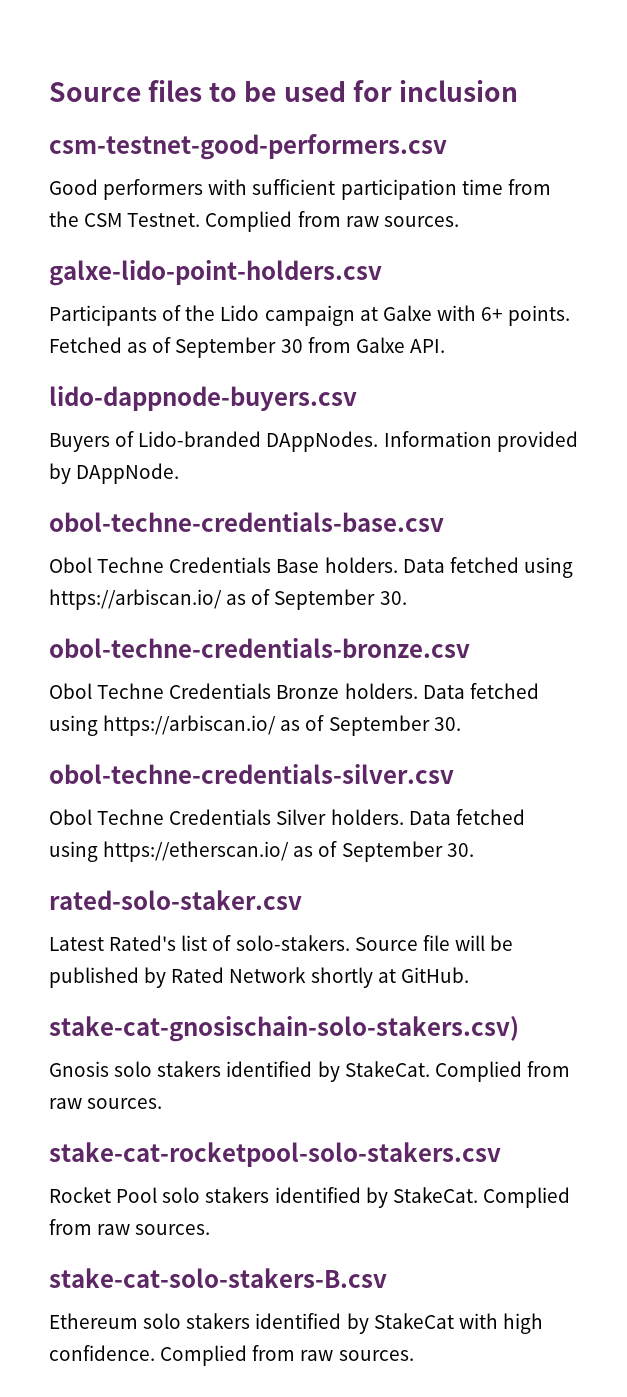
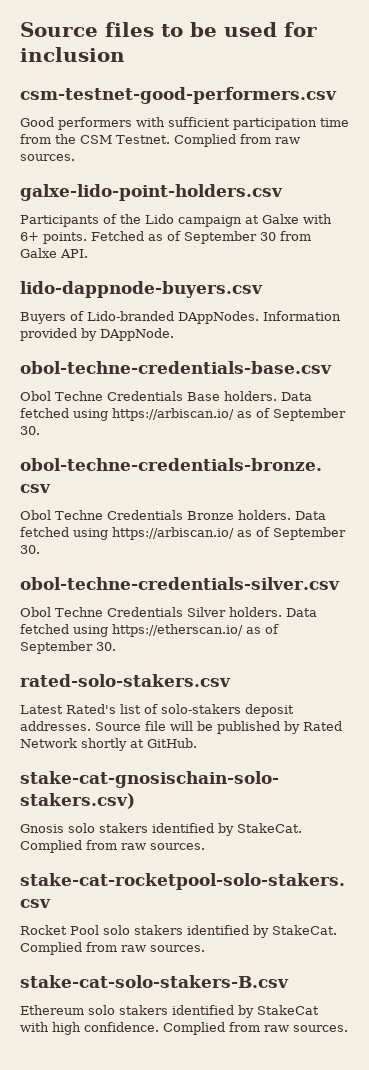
[49,890,302,910] rated-solo-staker.csv -> [20,674,231,687] rated-solo-stakers.csv
[235,935,350,951] solo-stakers. -> [161,704,294,717] [20,721,91,731] solo-stakers deposit addresses.

